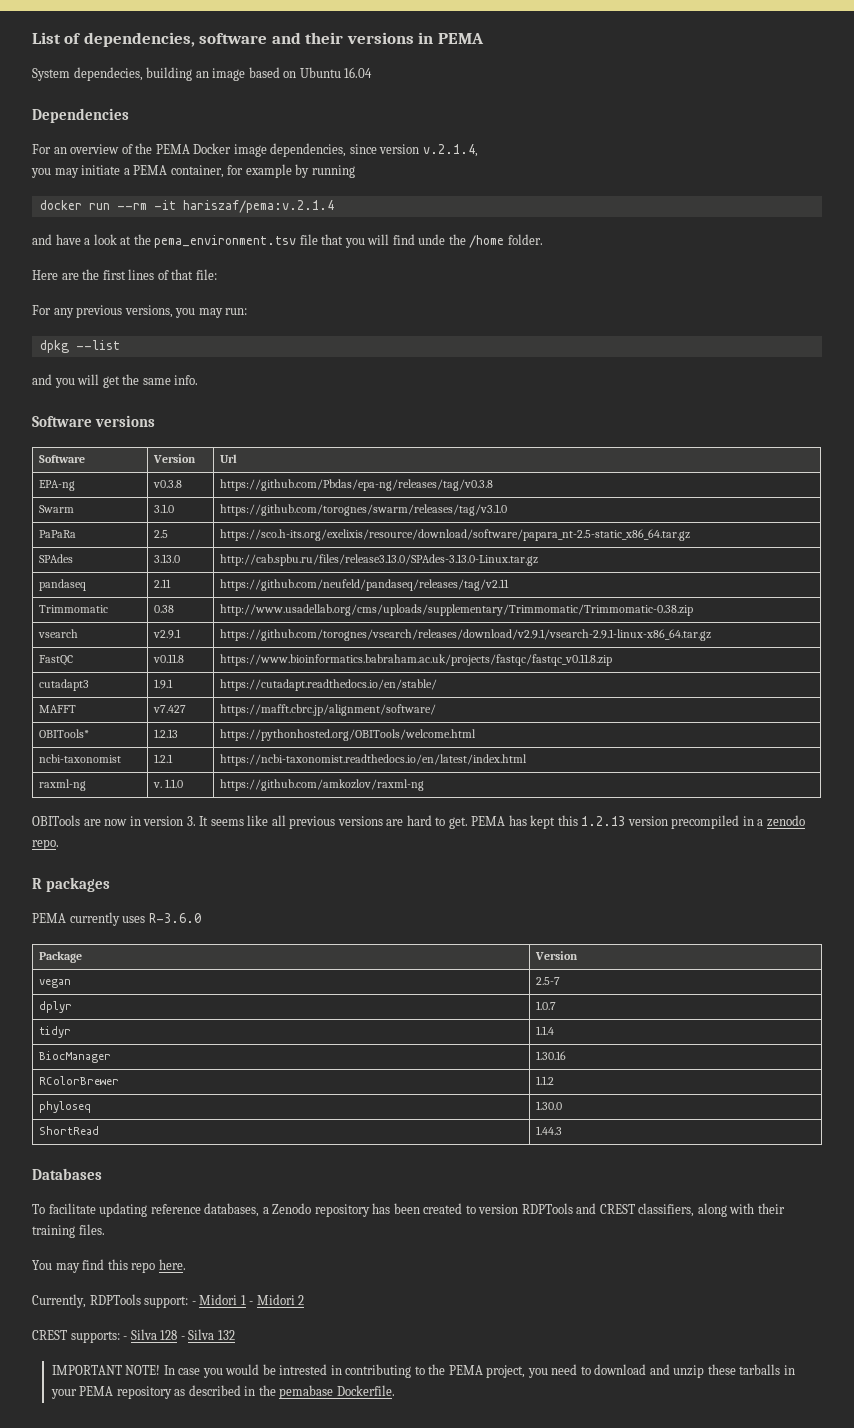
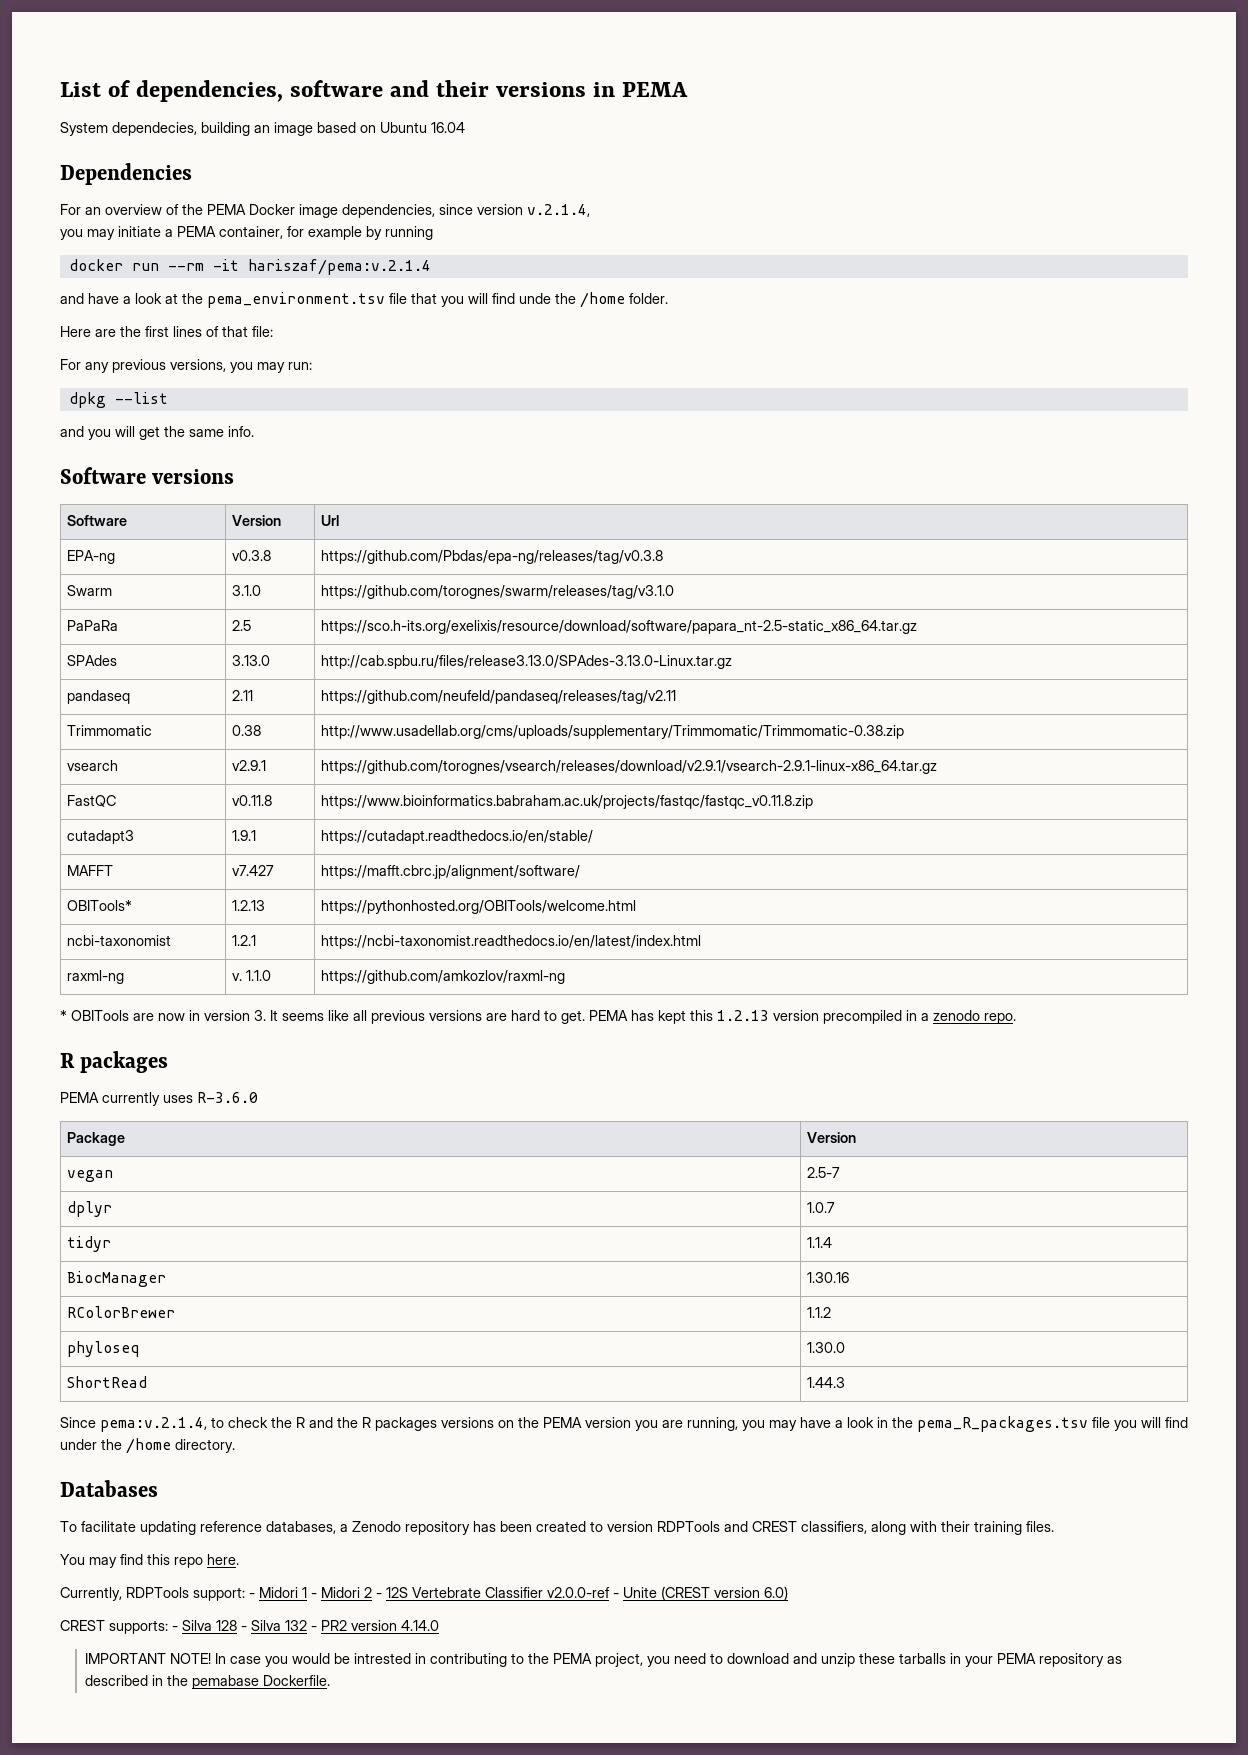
(424, 785) none -> [60,1010,67,1021] *
(562, 1130) none -> [60,1416,1188,1432] [60,1438,235,1454] // Since pema:v.2.1.4, to check the R and the R packages versions on the PEMA version you are running, you may have a look in the pema_R_packages.tsv file you will find under the /home directory.
(305, 1300) none -> [376,1586,788,1600] - 12S Vertebrate Classifier v2.0.0-ref - Unite (CREST version 6.0)
(235, 1335) none -> [311,1620,439,1631] - PR2 version 4.14.0

